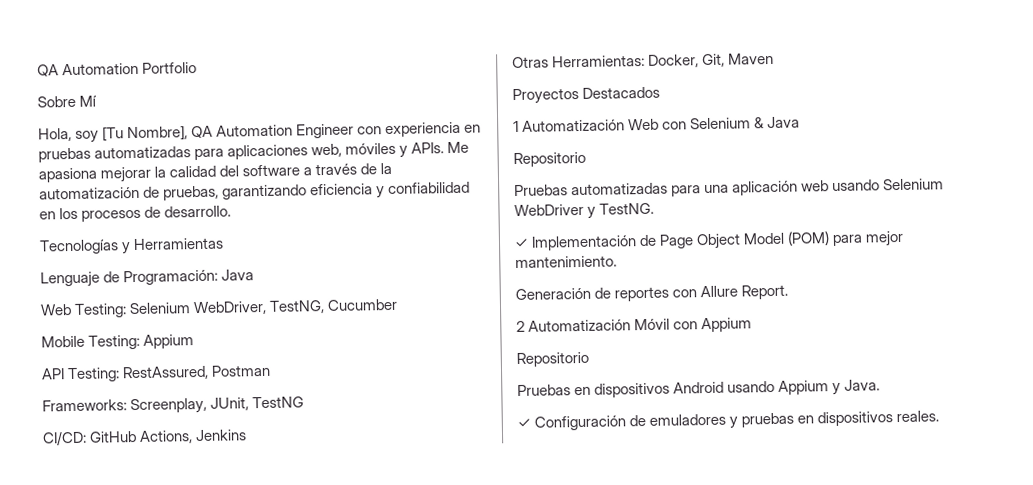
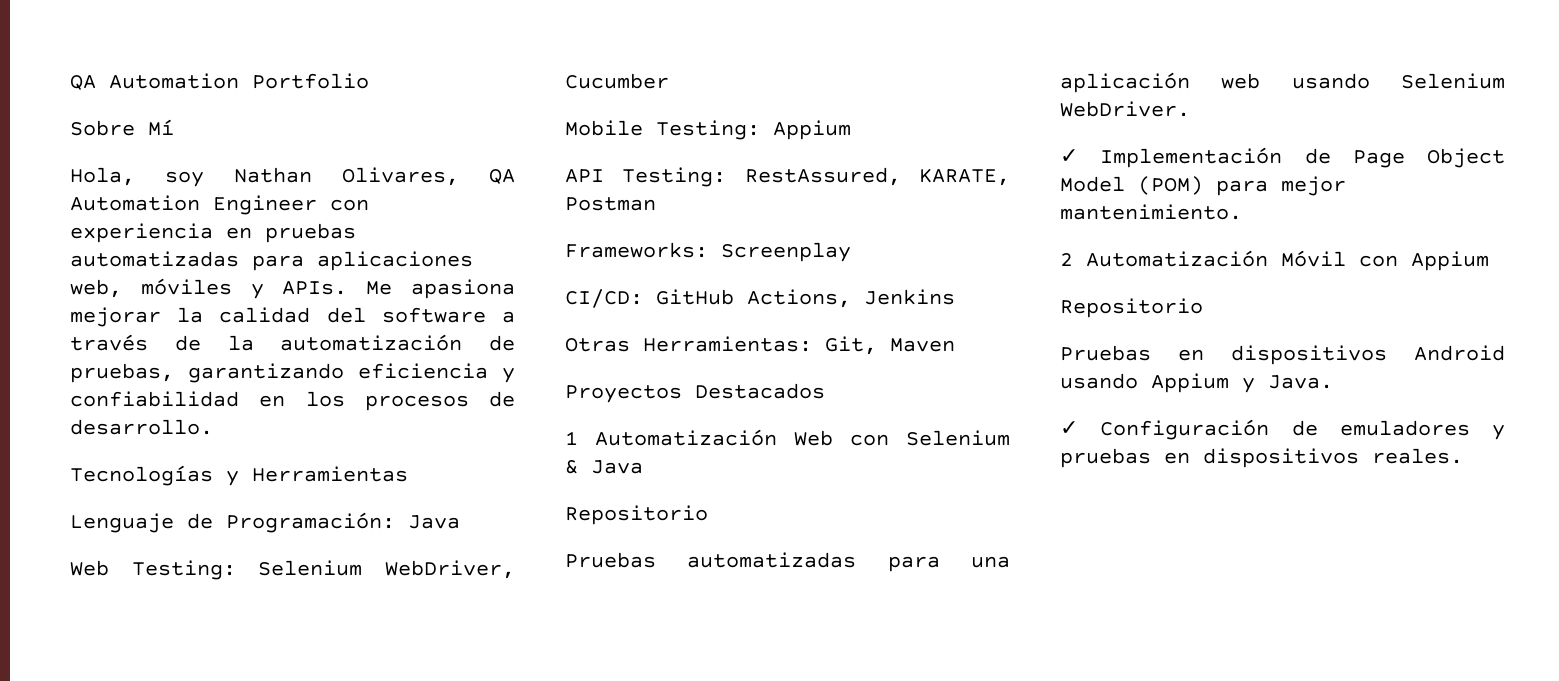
[102,125,189,142] [Tu Nombre], -> [234,167,459,186] Nathan Olivares,
[269,300,326,314] TestNG, -> (515, 569) none
(210, 373) none -> [919,168,1010,186] KARATE,
[130,396,305,415] Screenplay, JUnit, TestNG -> [721,242,851,262] Screenplay
[648,54,700,68] Docker, -> (812, 344) none
[514,202,655,219] WebDriver y TestNG. -> [1060,101,1190,117] WebDriver.
[515,284,789,302] // Generación de reportes con Allure Report. -> (1242, 212) none

